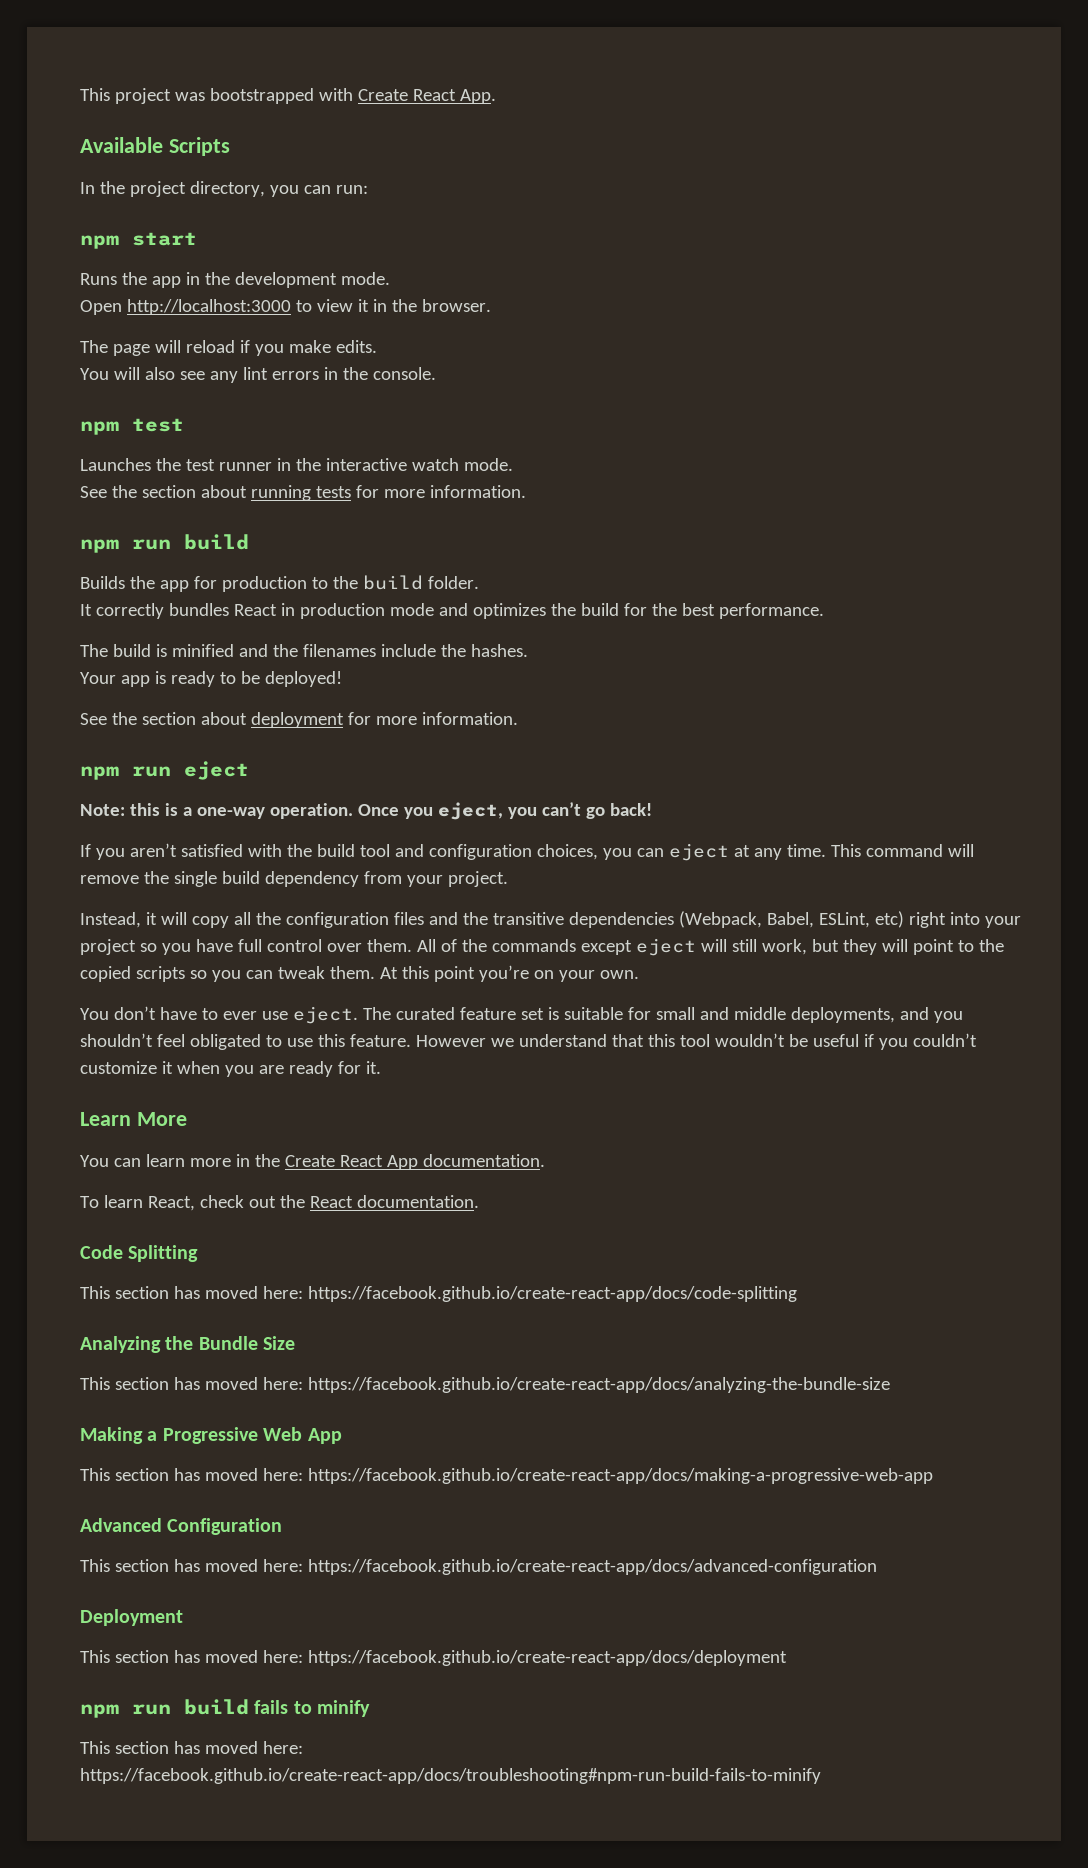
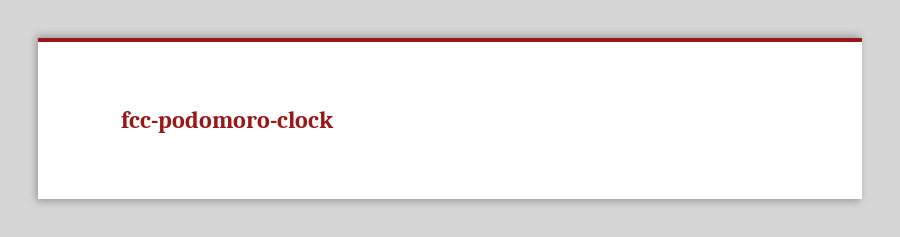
[80,88,496,104] [80,137,230,156] [80,181,368,197] [80,232,197,249] [80,272,390,288] [80,299,491,315] [80,340,377,356] [80,367,436,383] [80,418,184,435] [80,458,513,471] [80,485,526,501] [80,534,249,553] [80,575,479,592] [80,603,824,619] [80,644,528,657] [80,671,342,687] [80,712,518,728] [80,761,249,780] [80,802,652,820] [80,843,974,861] [80,871,508,887] [80,911,1021,928] [80,938,1004,956] [80,965,639,982] [80,1006,963,1024] [80,1033,977,1050] [80,1061,381,1077] [80,1112,187,1126] [80,1154,545,1170] [80,1195,479,1211] [80,1245,199,1262] [80,1286,797,1302] [80,1336,296,1353] [80,1377,890,1393] [80,1427,342,1444] [80,1468,933,1484] [80,1518,283,1535] [80,1559,877,1575] [80,1609,183,1626] [80,1650,787,1666] [80,1699,371,1718] [80,1741,303,1754] [80,1768,821,1784] This project was bootstrapped with Create React App. // Available Scripts // In the project directory, you can run: // npm start // Runs the app in the development mode. // Open http://localhost:3000 to view it in the browser. // The page will reload if you make edits. // You will also see any lint errors in the console. // npm test // Launches the test runner in the interactive watch mode. // See the section about running tests for more information. // npm run build // Builds the app for production to the build folder. // It correctly bundles React in production mode and optimizes the build for the best performance. // The build is minified and the filenames include the hashes. // Your app is ready to be deployed! // See the section about deployment for more information. // npm run eject // Note: this is a one-way operation. Once you eject, you can’t go back! // If you aren’t satisfied with the build tool and configuration choices, you can eject at any time. This command will remove the single build dependency from your project. // Instead, it will copy all the configuration files and the transitive dependencies (Webpack, Babel, ESLint, etc) right into your project so you have full control over them. All of the commands except eject will still work, but they will point to the copied scripts so you can tweak them. At this point you’re on your own. // You don’t have to ever use eject. The curated feature set is suitable for small and middle deployments, and you shouldn’t feel obligated to use this feature. However we understand that this tool wouldn’t be useful if you couldn’t customize it when you are ready for it. // Learn More // You can learn more in the Create React App documentation. // To learn React, check out the React documentation. // Code Splitting // This section has moved here: https://facebook.github.io/create-react-app/docs/code-splitting // Analyzing the Bundle Size // This section has moved here: https://facebook.github.io/create-react-app/docs/analyzing-the-bundle-size // Making a Progressive Web App // This section has moved here: https://facebook.github.io/create-react-app/docs/making-a-progressive-web-app // Advanced Configuration // This section has moved here: https://facebook.github.io/create-react-app/docs/advanced-configuration // Deployment // This section has moved here: https://facebook.github.io/create-react-app/docs/deployment // npm run build fails to minify // This section has moved here: https://facebook.github.io/create-react-app/docs/troubleshooting#npm-run-build-fails-to-minify -> [121,111,334,133] fcc-podomoro-clock

